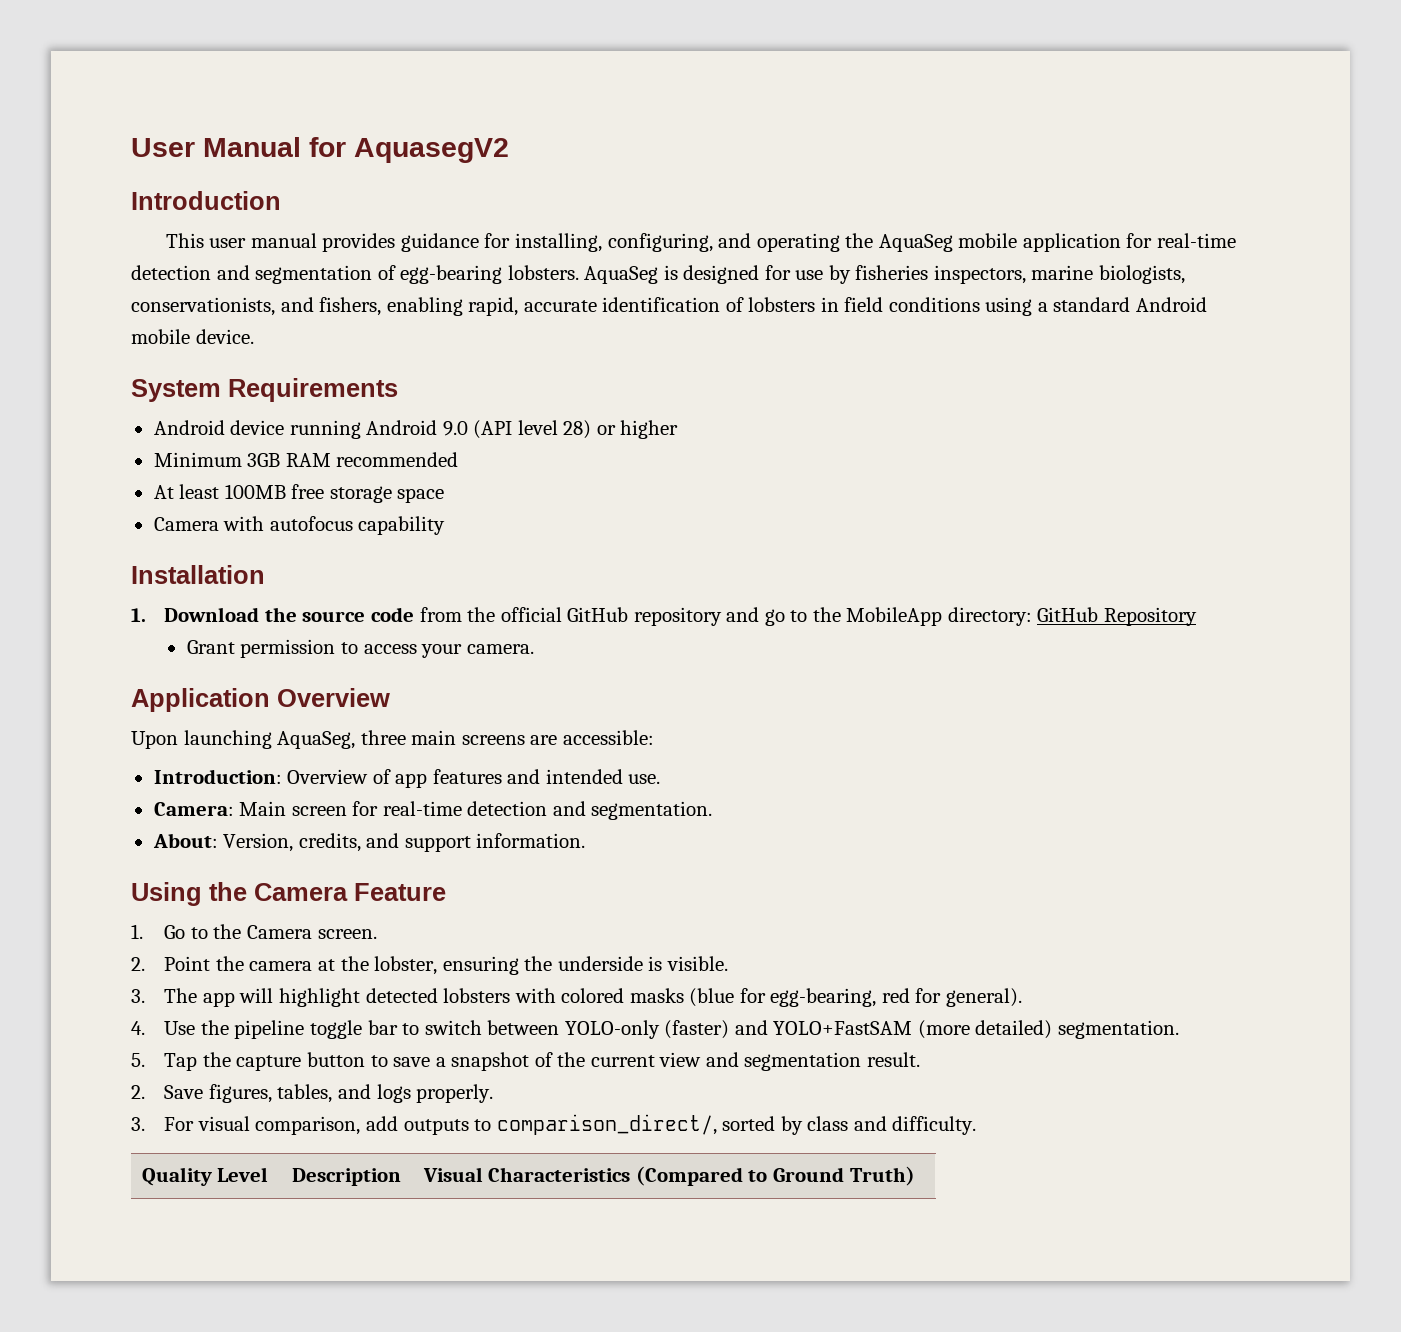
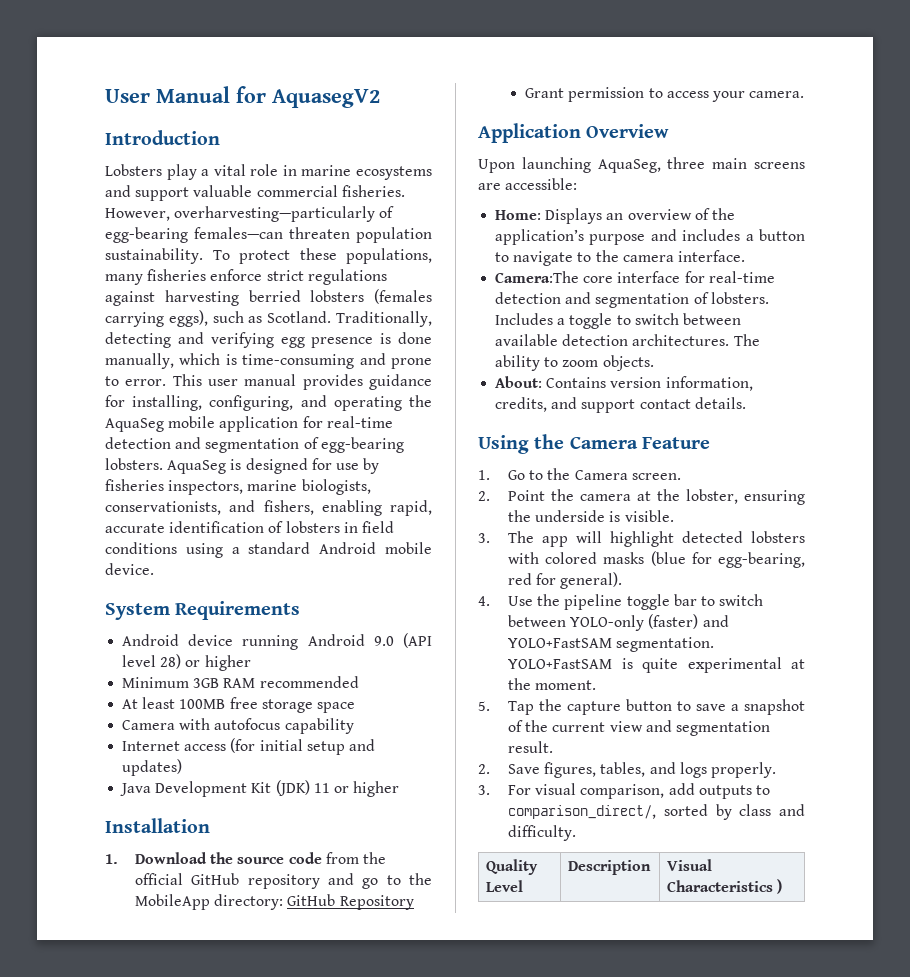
(281, 200) none -> [105,164,432,180] [105,185,405,201] [105,206,395,222] [105,227,432,243] [105,248,432,264] [105,269,387,285] [105,289,432,306] [105,310,432,327] [105,332,432,348] [105,353,432,369] [105,376,167,386] Lobsters play a vital role in marine ecosystems and support valuable commercial fisheries. However, overharvesting—particularly of egg-bearing females—can threaten population sustainability. To protect these populations, many fisheries enforce strict regulations against harvesting berried lobsters (females carrying eggs), such as Scotland. Traditionally, detecting and verifying egg presence is done manually, which is time-consuming and prone to error.
(446, 525) none -> [122,738,375,755] [122,759,183,776] [120,780,400,797] // Internet access (for initial setup and updates) // Java Development Kit (JDK) 11 or higher
[153,769,661,788] [153,801,713,820] [152,833,294,852] Introduction: Overview of app features and intended use. // Camera: Main screen for real-time detection and segmentation. // About: Version, -> [495,208,735,224] [495,229,805,245] [495,250,745,266] [495,271,775,283] [495,292,769,308] [495,313,741,329] [495,334,760,346] [495,355,654,371] [495,376,753,391] Home: Displays an overview of the application’s purpose and includes a button to navigate to the camera interface. // Camera:The core interface for real-time detection and segmentation of lobsters. Includes a toggle to switch between available detection architectures. The ability to zoom objects. // About: Contains version information,
[476,833,586,848] information. -> [639,397,746,409] contact details.
[917,1020,1179,1039] (more detailed) segmentation. -> [616,637,715,652] [508,657,805,673] [508,678,597,690] segmentation. YOLO+FastSAM is quite experimental at the moment.
[635,1166,915,1186] (Compared to Ground Truth) -> [777,879,783,894] )

